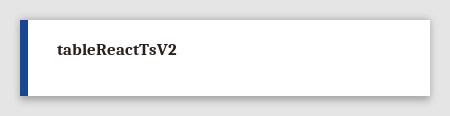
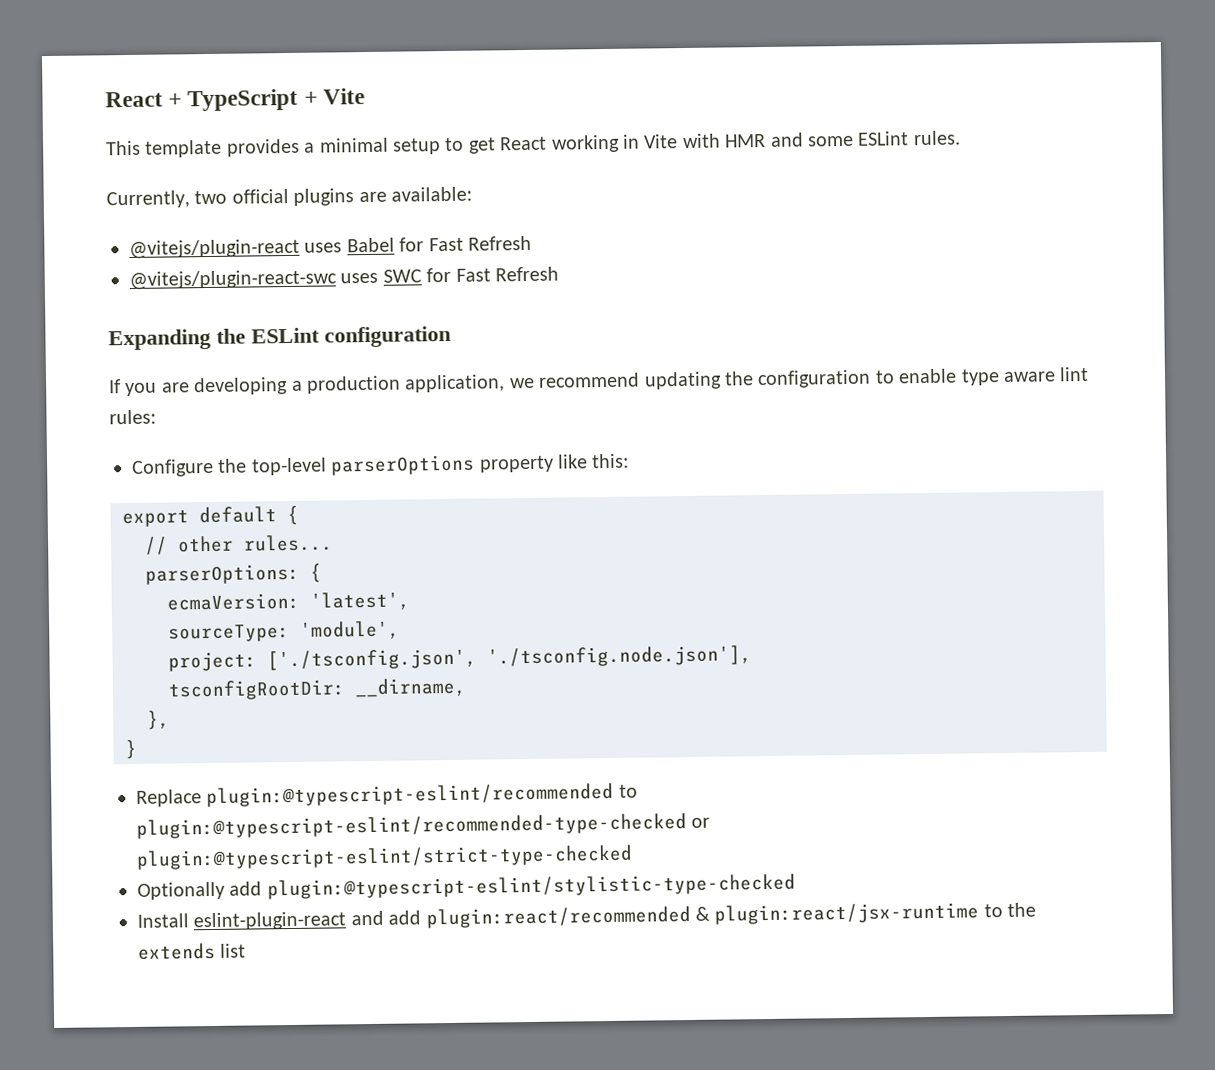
[57,43,177,55] tableReactTsV2 -> [105,88,365,112] [106,130,961,158] [106,186,472,209] [129,235,532,259] [129,266,559,290] [108,325,451,351] [109,366,1090,397] [109,409,156,425] [132,453,630,477] [122,505,299,528] [144,534,333,555] [145,563,322,585] [167,591,410,611] [168,620,400,643] [168,645,752,672] [168,677,467,701] [147,710,170,730] [125,739,137,760] [136,782,638,808] [136,813,711,839] [136,844,633,870] [137,873,796,900] [137,902,1037,931] [138,942,247,960] React + TypeScript + Vite // This template provides a minimal setup to get React working in Vite with HMR and some ESLint rules. // Currently, two official plugins are available: // @vitejs/plugin-react uses Babel for Fast Refresh // @vitejs/plugin-react-swc uses SWC for Fast Refresh // Expanding the ESLint configuration // If you are developing a production application, we recommend updating the configuration to enable type aware lint rules: // Configure the top-level parserOptions property like this: // export default { // // other rules... // parserOptions: { // ecmaVersion: 'latest', // sourceType: 'module', // project: ['./tsconfig.json', './tsconfig.node.json'], // tsconfigRootDir: __dirname, // }, // } // Replace plugin:@typescript-eslint/recommended to plugin:@typescript-eslint/recommended-type-checked or plugin:@typescript-eslint/strict-type-checked // Optionally add plugin:@typescript-eslint/stylistic-type-checked // Install eslint-plugin-react and add plugin:react/recommended & plugin:react/jsx-runtime to the extends list

